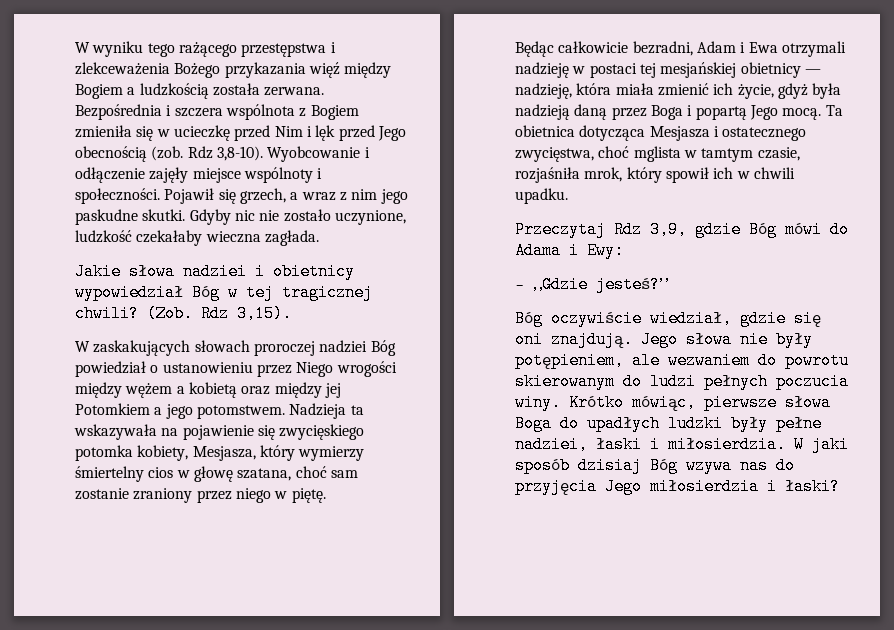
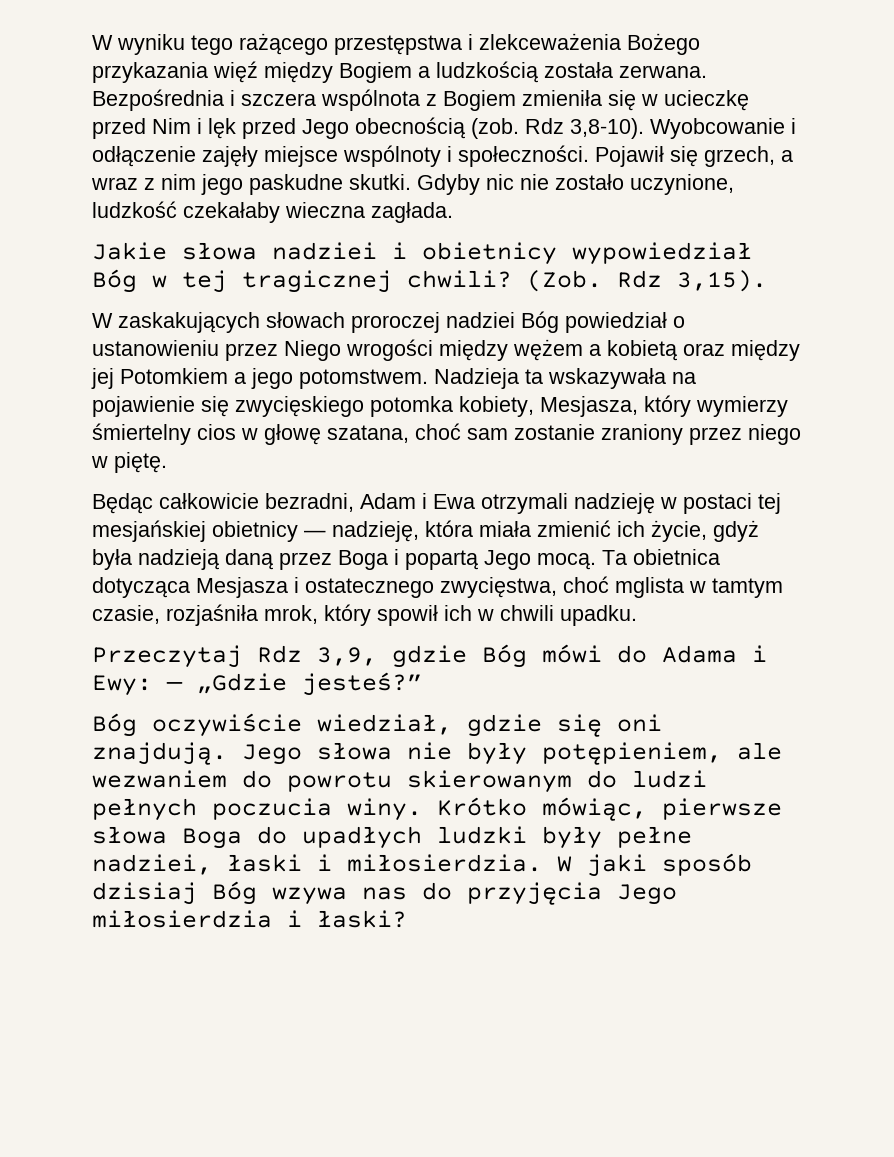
(624, 250) // -> (152, 685) none

